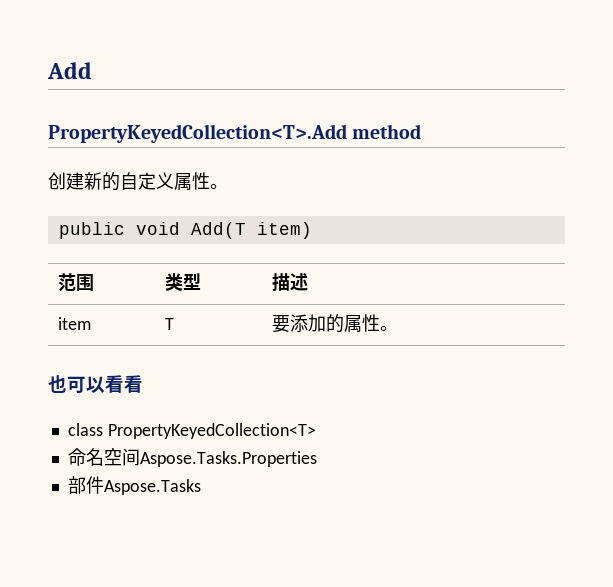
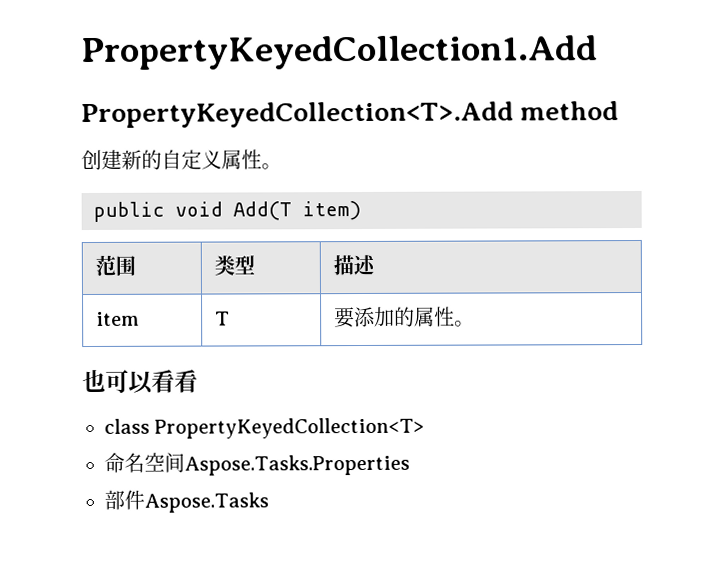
[47,62,92,79] Add -> [81,35,598,71] PropertyKeyedCollection1.Add

